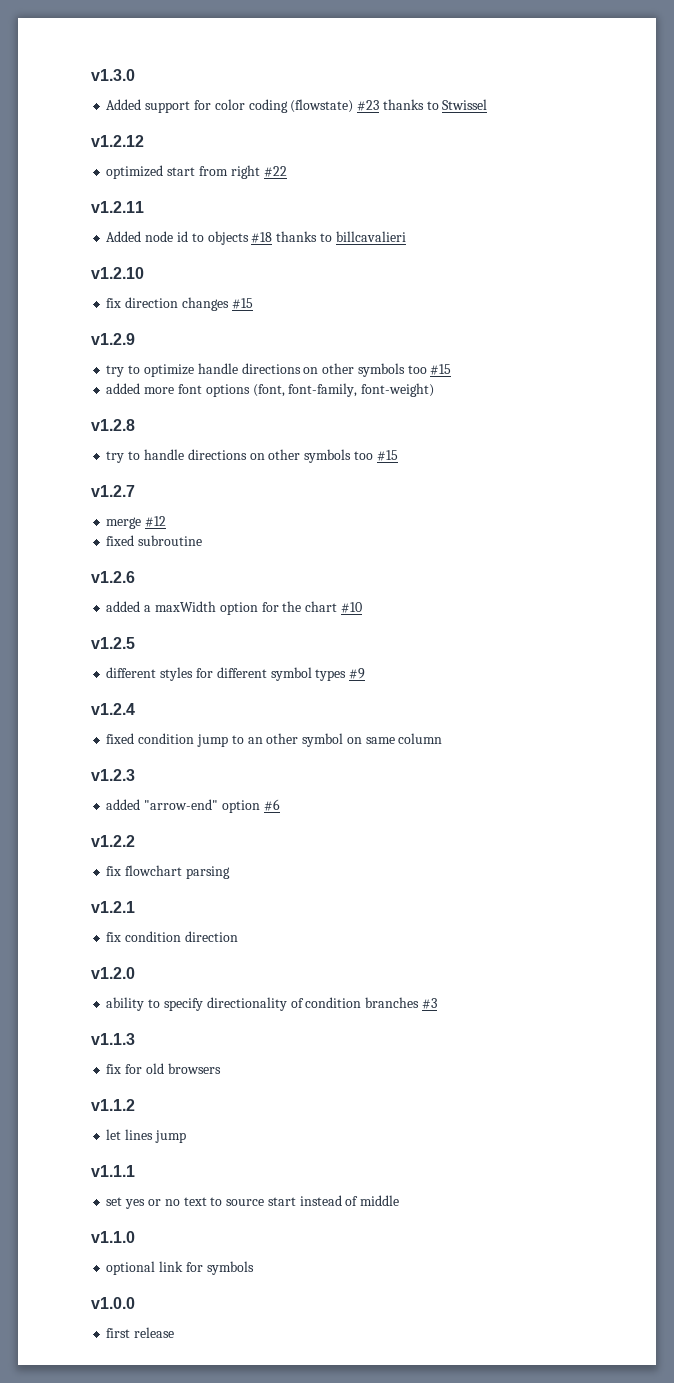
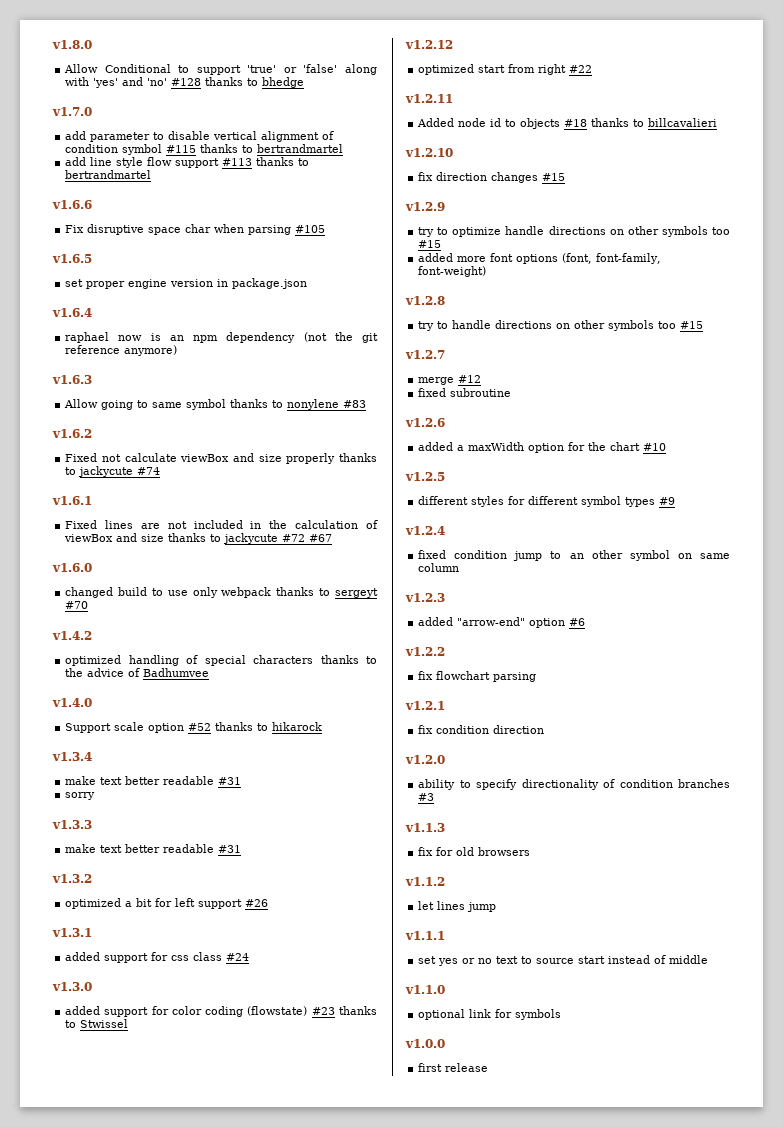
(91, 75) none -> [52,40,92,49] [64,64,377,75] [65,77,305,88] [52,107,92,116] [65,131,335,142] [65,144,344,155] [65,157,310,168] [65,170,152,179] [52,200,92,209] [65,224,326,235] [52,254,92,263] [65,278,308,289] [52,308,92,317] [65,332,379,343] [65,345,178,356] [52,375,92,384] [64,399,367,410] [52,429,92,438] [65,453,377,464] [65,466,161,477] [52,496,92,505] [65,520,379,529] [64,533,333,544] [52,563,92,572] [65,587,379,598] [65,601,89,609] [52,631,92,640] [65,655,377,666] [65,668,210,677] [52,698,92,707] [65,722,323,733] [52,752,92,761] [65,776,242,785] [65,792,96,800] [52,820,92,829] [65,844,242,853] [52,874,92,883] [65,898,269,909] [52,928,92,937] [65,952,250,963] v1.8.0 // Allow Conditional to support 'true' or 'false' along with 'yes' and 'no' #128 thanks to bhedge // v1.7.0 // add parameter to disable vertical alignment of condition symbol #115 thanks to bertrandmartel // add line style flow support #113 thanks to bertrandmartel // v1.6.6 // Fix disruptive space char when parsing #105 // v1.6.5 // set proper engine version in package.json // v1.6.4 // raphael now is an npm dependency (not the git reference anymore) // v1.6.3 // Allow going to same symbol thanks to nonylene #83 // v1.6.2 // Fixed not calculate viewBox and size properly thanks to jackycute #74 // v1.6.1 // Fixed lines are not included in the calculation of viewBox and size thanks to jackycute #72 #67 // v1.6.0 // changed build to use only webpack thanks to sergeyt #70 // v1.4.2 // optimized handling of special characters thanks to the advice of Badhumvee // v1.4.0 // Support scale option #52 thanks to hikarock // v1.3.4 // make text better readable #31 // sorry // v1.3.3 // make text better readable #31 // v1.3.2 // optimized a bit for left support #26 // v1.3.1 // added support for css class #24 //
[106,99,142,110] Added -> [65,1006,101,1015] added

